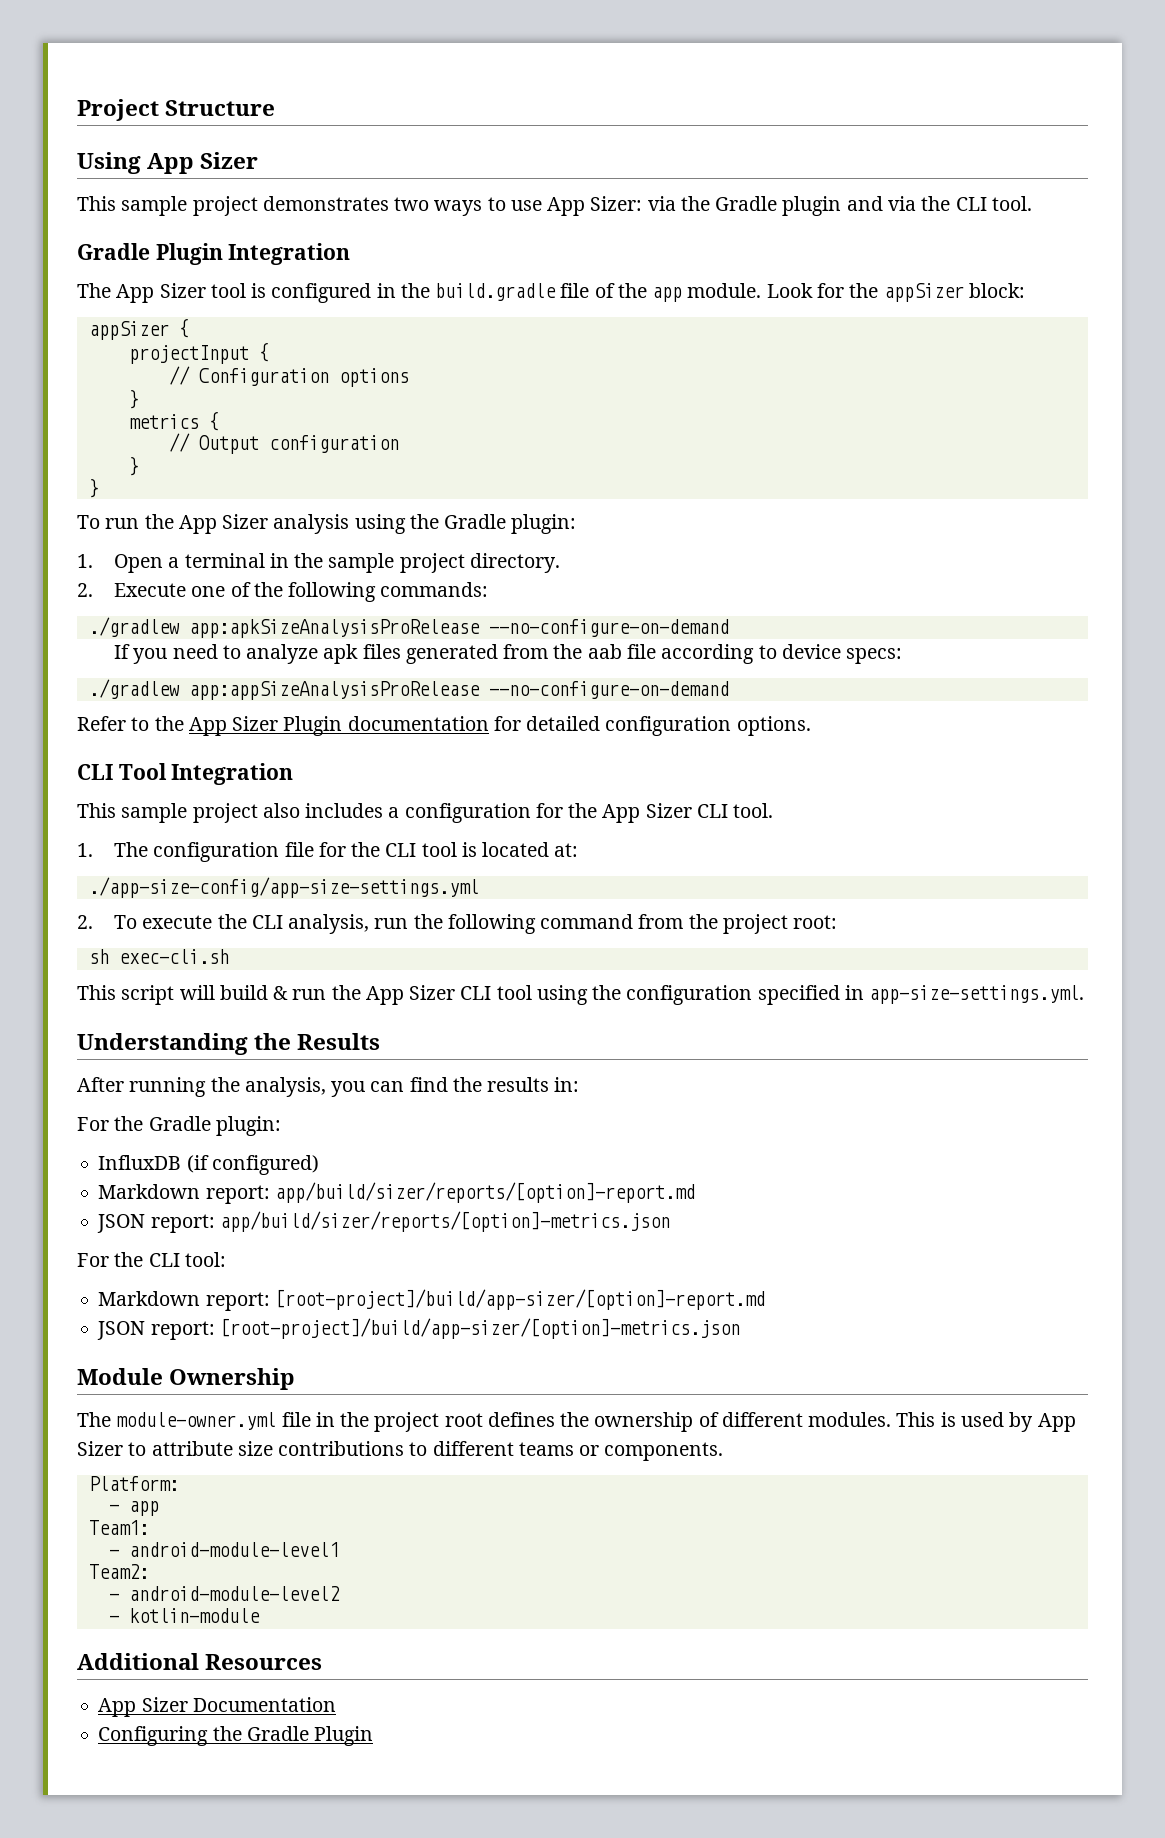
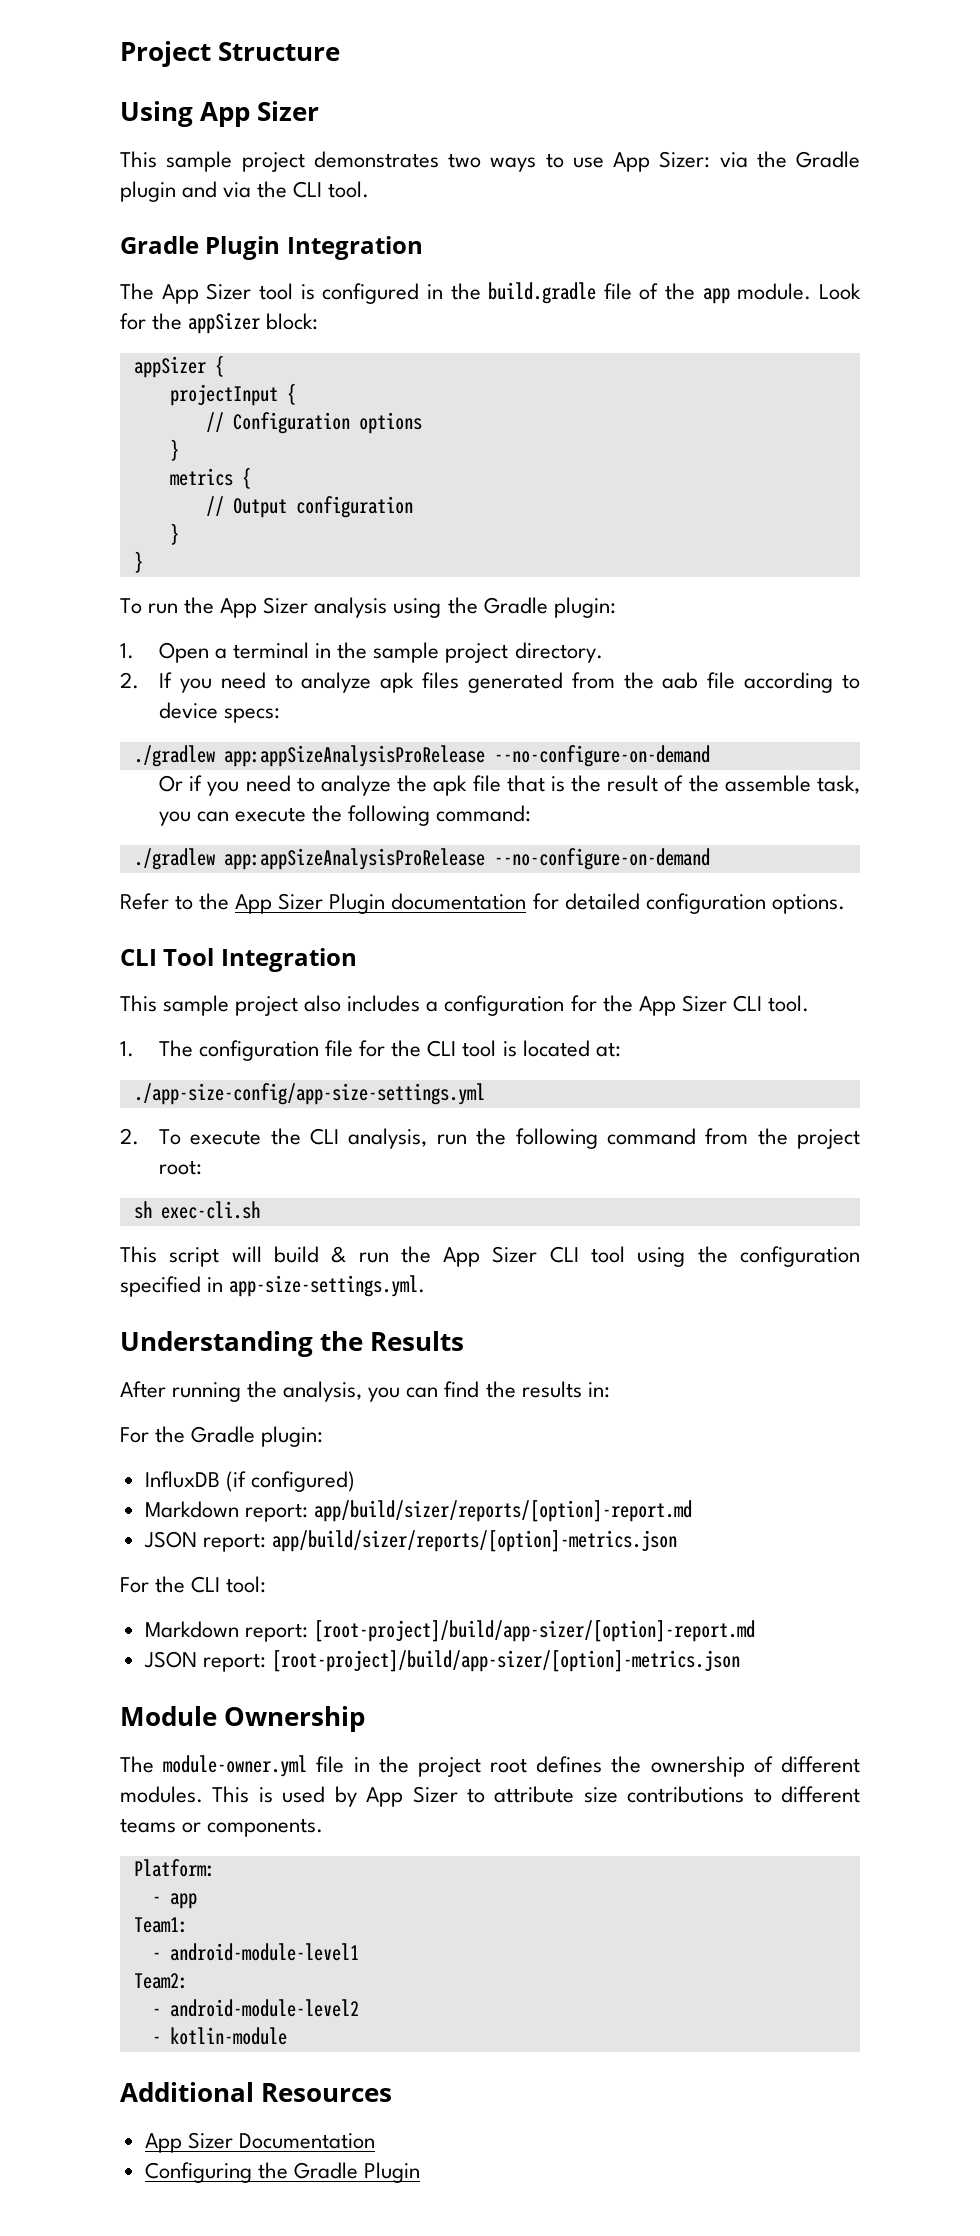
[114,582,489,602] [88,617,729,638] Execute one of the following commands: // ./gradlew app:apkSizeAnalysisProRelease --no-configure-on-demand // -> (139, 680) none
(729, 690) none -> [159,775,860,796] [159,805,532,826] [133,848,710,870] // Or if you need to analyze the apk file that is the result of the assemble task, you can execute the following command: // ./gradlew app:appSizeAnalysisProRelease --no-configure-on-demand

